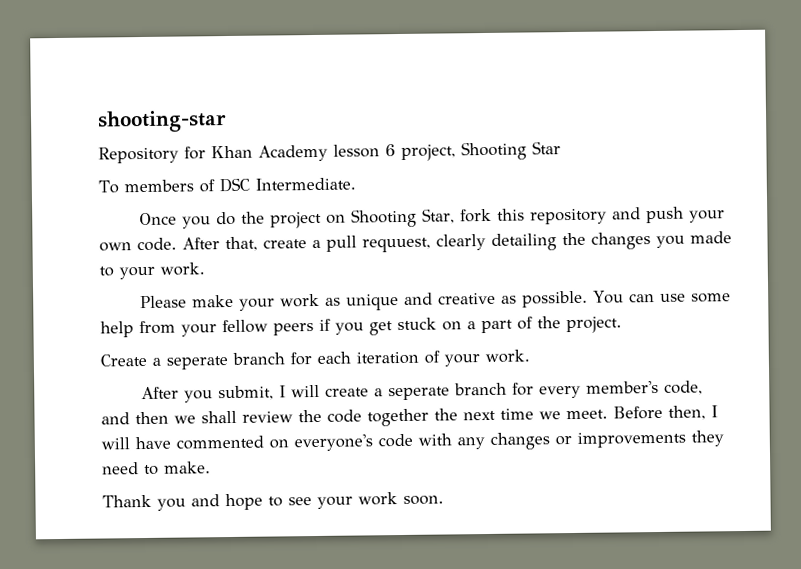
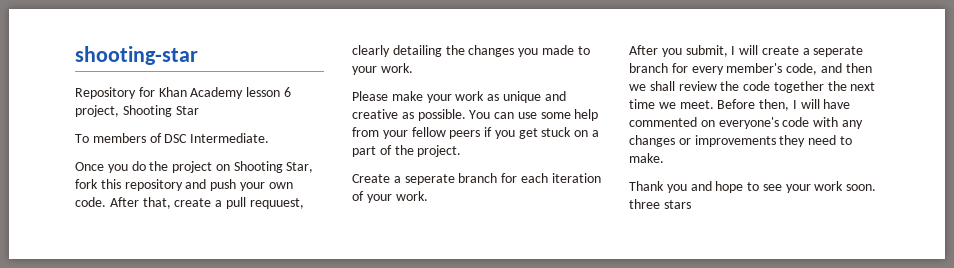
(444, 500) none -> [629,199,691,209] three stars

